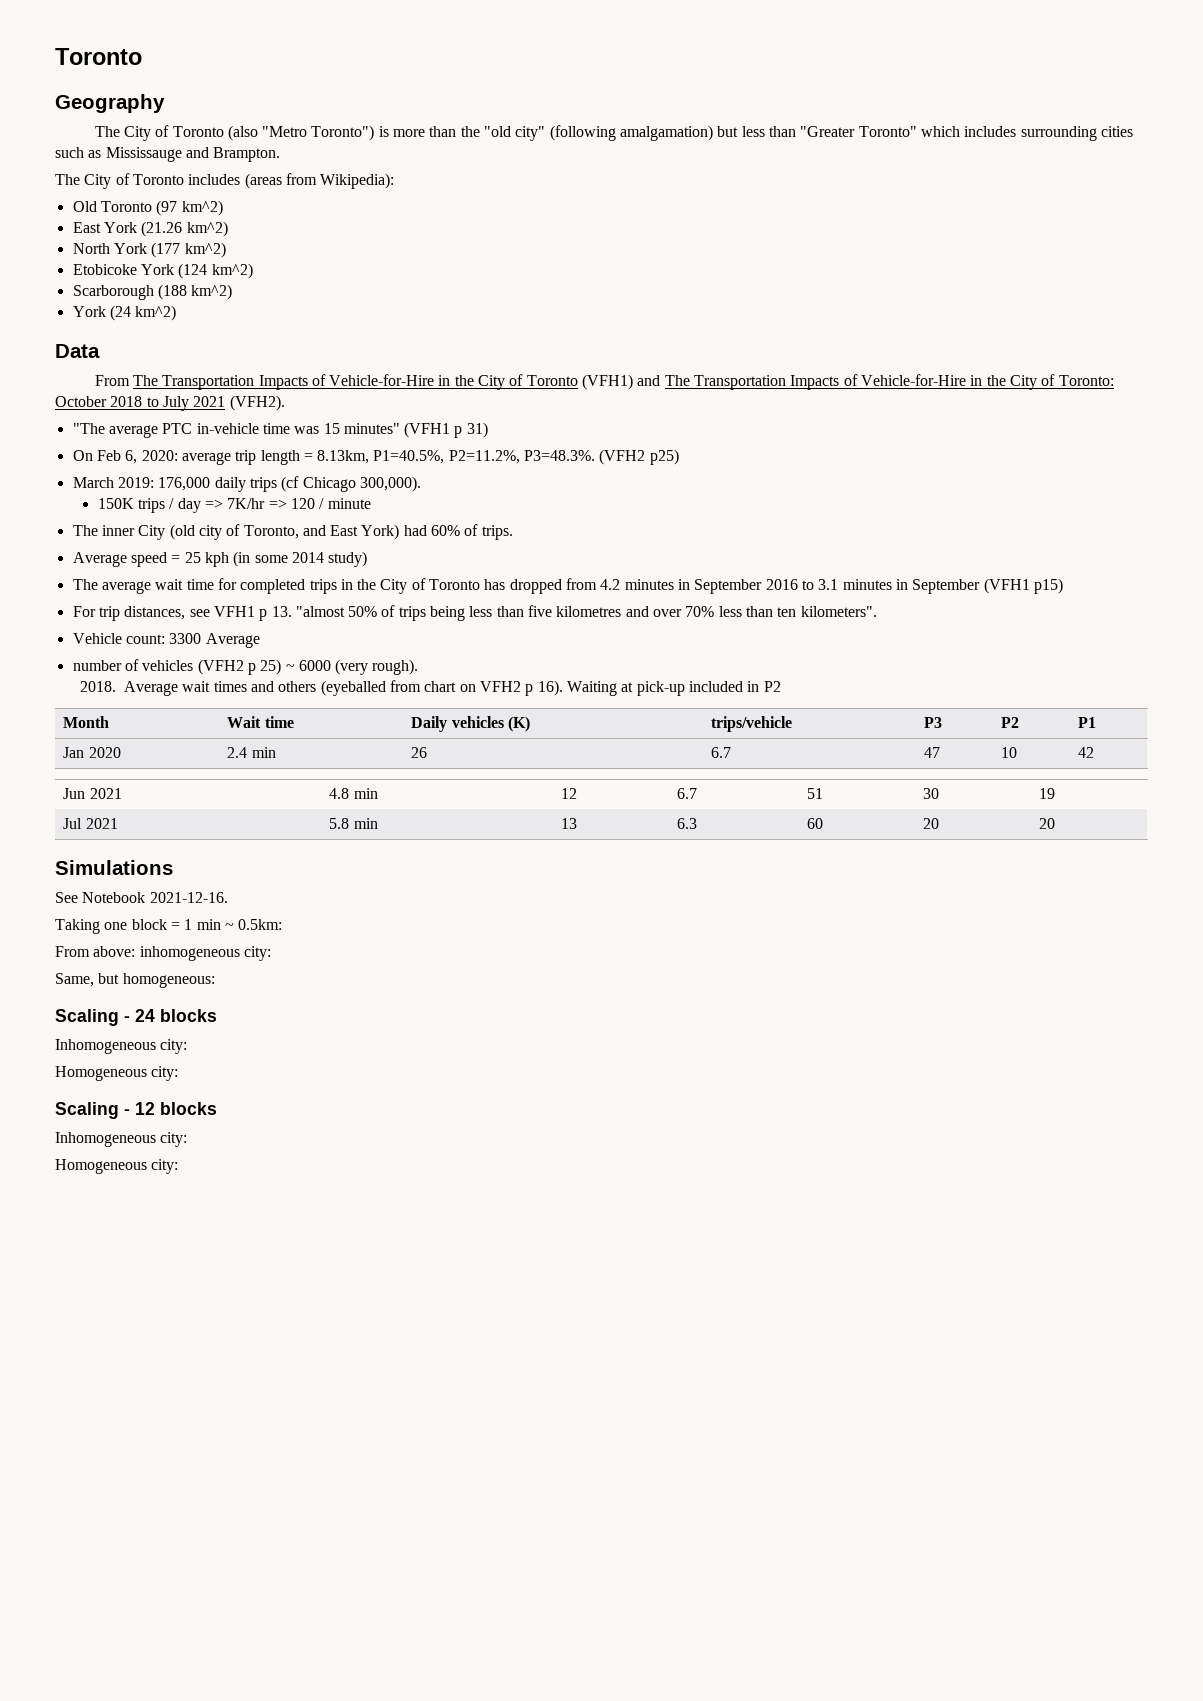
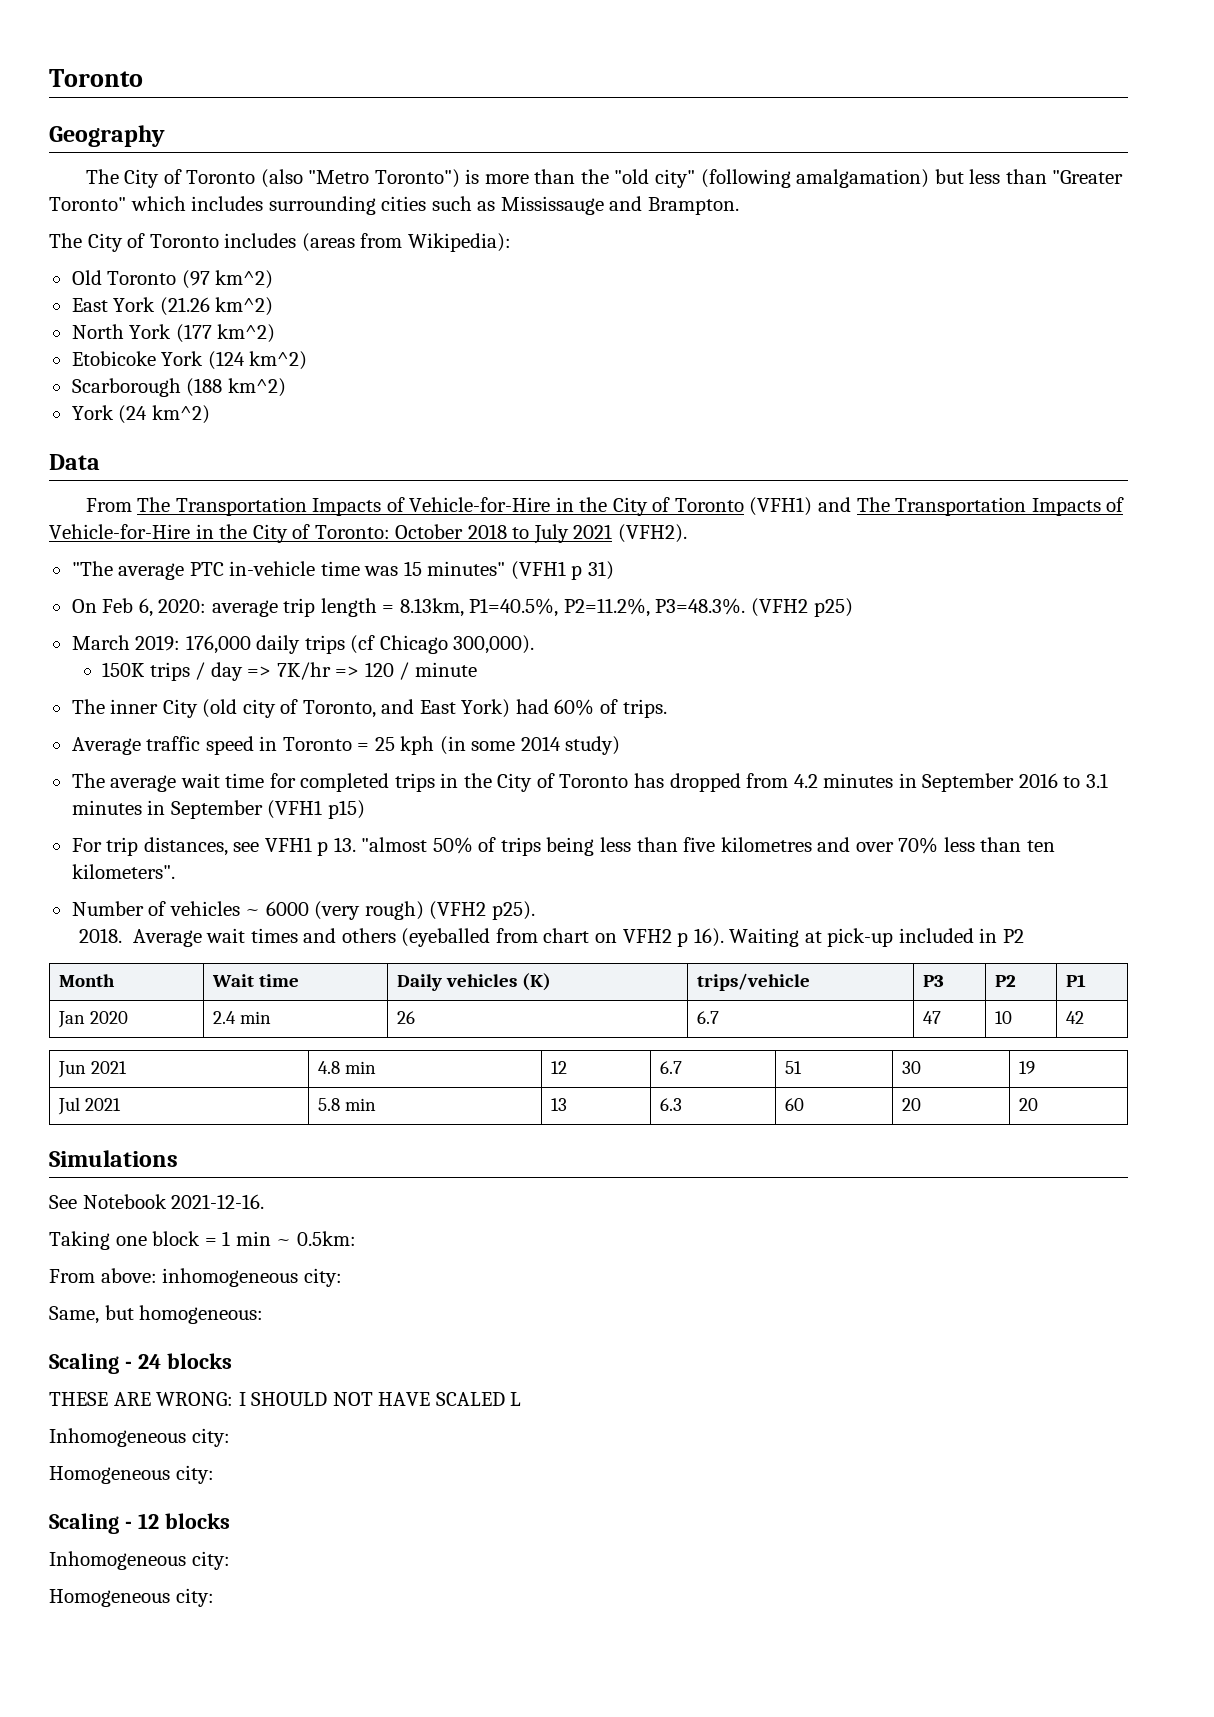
[130,552,167,567] speed -> [146,736,352,755] traffic speed in Toronto
[72,633,260,648] [72,659,419,675] Vehicle count: 3300 Average // number of vehicles (VFH2 p 25) ~ 6000 (very rough). -> [71,901,535,920] Number of vehicles ~ 6000 (very rough) (VFH2 p25).
(217, 1015) none -> [49,1392,522,1406] // THESE ARE WRONG: I SHOULD NOT HAVE SCALED L

